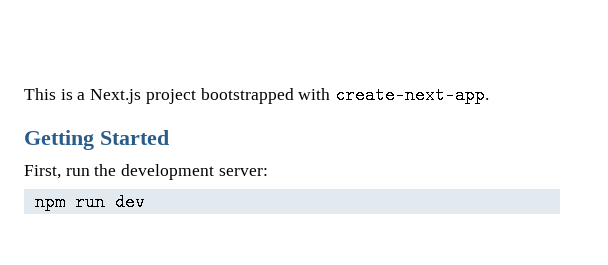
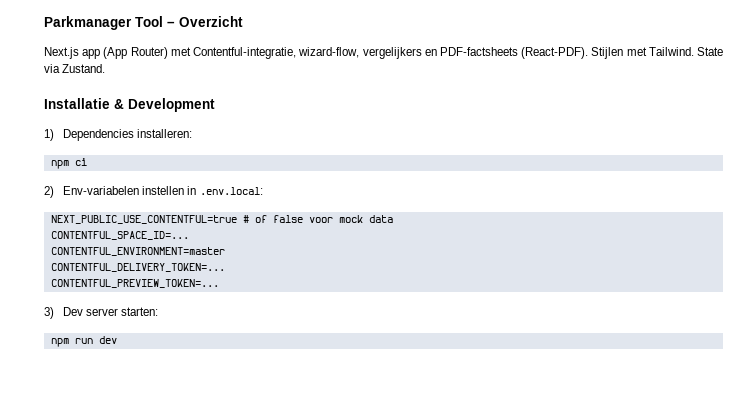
[24,86,490,104] [24,130,169,150] [24,164,268,180] This is a Next.js project bootstrapped with create-next-app. // Getting Started // First, run the development server: -> [44,16,243,30] [44,47,723,59] [44,64,106,73] [44,98,215,112] [44,129,193,141] [50,158,87,169] [44,186,263,198] [50,215,393,224] [50,231,189,240] [50,247,225,256] [50,263,225,272] [50,279,219,288] [44,307,159,319] Parkmanager Tool – Overzicht // Next.js app (App Router) met Contentful-integratie, wizard-flow, vergelijkers en PDF-factsheets (React-PDF). Stijlen met Tailwind. State via Zustand. // Installatie & Development // 1) Dependencies installeren: // npm ci // 2) Env-variabelen instellen in .env.local: // NEXT_PUBLIC_USE_CONTENTFUL=true # of false voor mock data // CONTENTFUL_SPACE_ID=... // CONTENTFUL_ENVIRONMENT=master // CONTENTFUL_DELIVERY_TOKEN=... // CONTENTFUL_PREVIEW_TOKEN=... // 3) Dev server starten:

